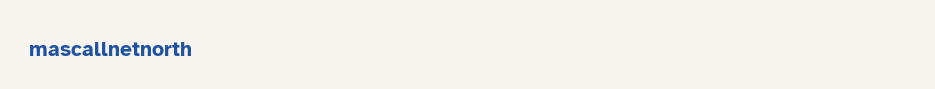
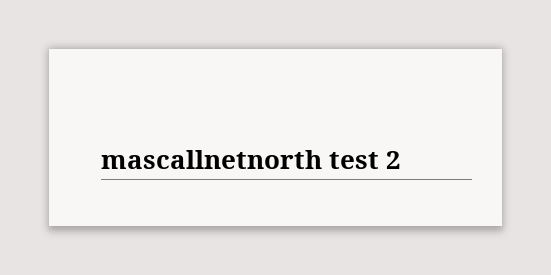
(192, 49) none -> [329,151,402,169] test 2

